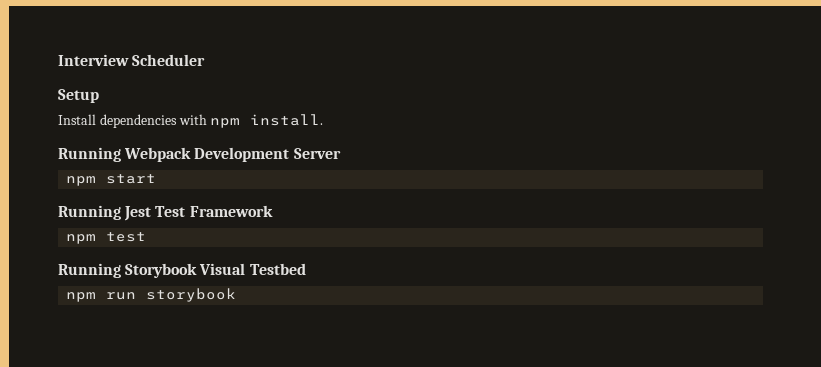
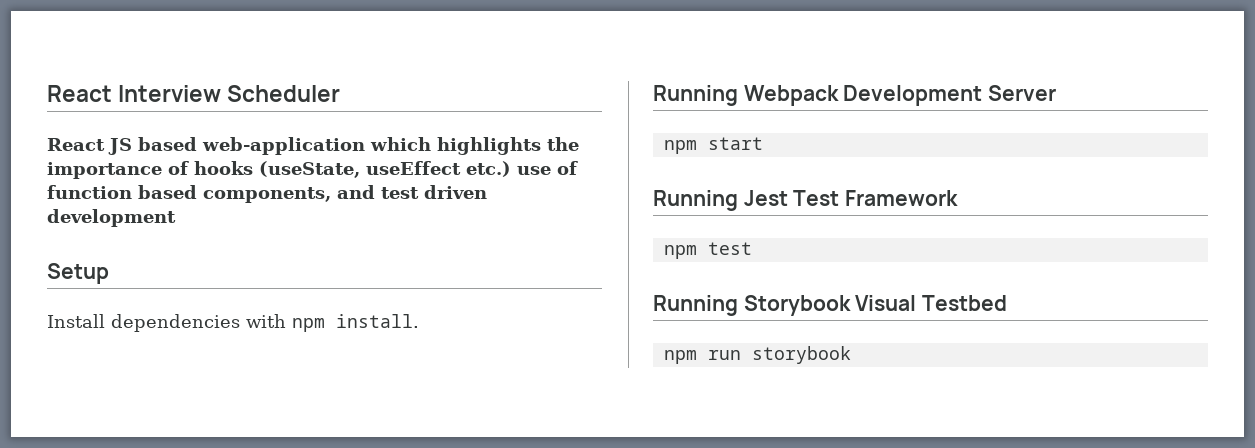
(58, 60) none -> [47,85,112,102] React
(206, 60) none -> [47,137,579,155] [47,161,578,179] [47,185,487,203] [47,209,176,227] // React JS based web-application which highlights the importance of hooks (useState, useEffect etc.) use of function based components, and test driven development

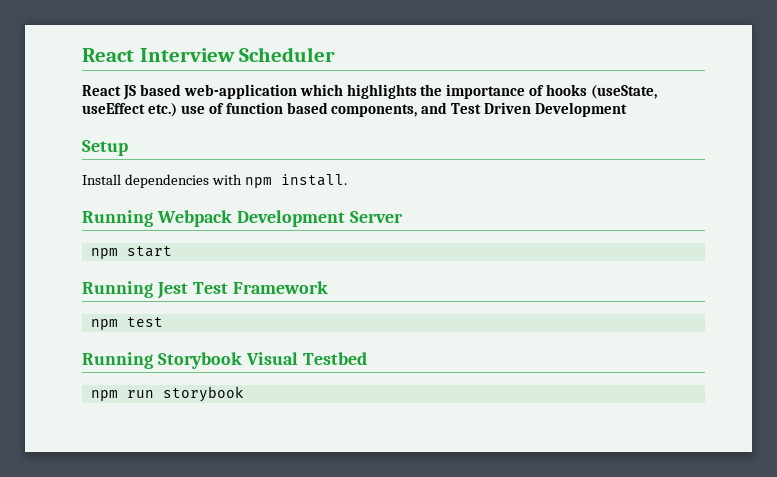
[381,185,487,199] [47,209,176,227] test driven development -> [451,102,628,117] Test Driven Development

